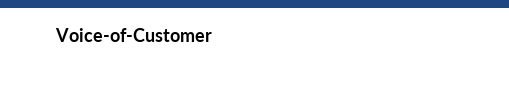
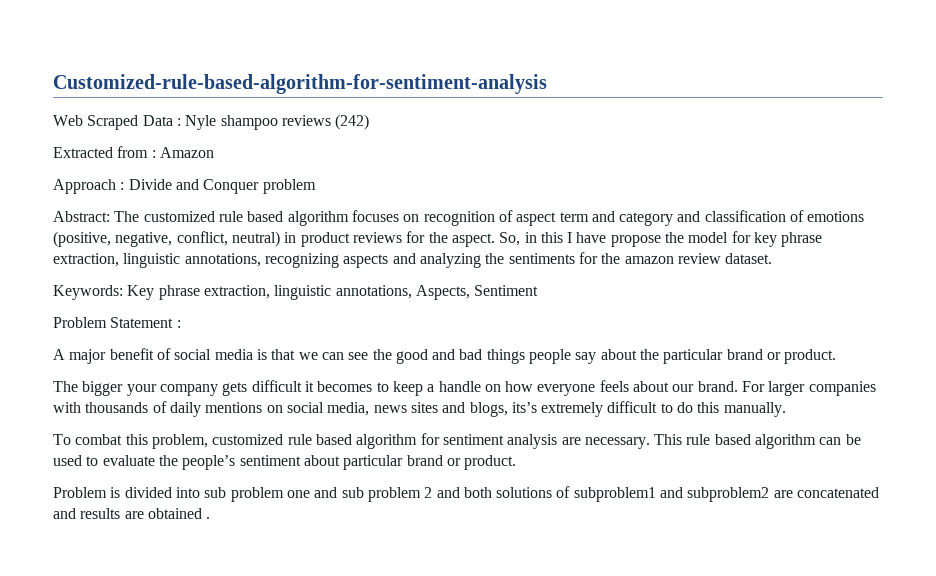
[55,28,212,42] Voice-of-Customer -> [53,74,547,94] [53,114,370,130] [53,146,214,158] [53,179,316,194] [53,210,865,226] [53,231,823,247] [53,252,773,268] [53,285,539,300] [53,317,181,328] [53,348,837,364] [53,380,876,396] [53,401,786,417] [53,433,861,449] [53,455,517,470] [53,486,880,502] [53,508,211,519] Customized-rule-based-algorithm-for-sentiment-analysis // Web Scraped Data : Nyle shampoo reviews (242) // Extracted from : Amazon // Approach : Divide and Conquer problem // Abstract: The customized rule based algorithm focuses on recognition of aspect term and category and classification of emotions (positive, negative, conflict, neutral) in product reviews for the aspect. So, in this I have propose the model for key phrase extraction, linguistic annotations, recognizing aspects and analyzing the sentiments for the amazon review dataset. // Keywords: Key phrase extraction, linguistic annotations, Aspects, Sentiment // Problem Statement : // A major benefit of social media is that we can see the good and bad things people say about the particular brand or product. // The bigger your company gets difficult it becomes to keep a handle on how everyone feels about our brand. For larger companies with thousands of daily mentions on social media, news sites and blogs, its’s extremely difficult to do this manually. // To combat this problem, customized rule based algorithm for sentiment analysis are necessary. This rule based algorithm can be used to evaluate the people’s sentiment about particular brand or product. // Problem is divided into sub problem one and sub problem 2 and both solutions of subproblem1 and subproblem2 are concatenated and results are obtained .

